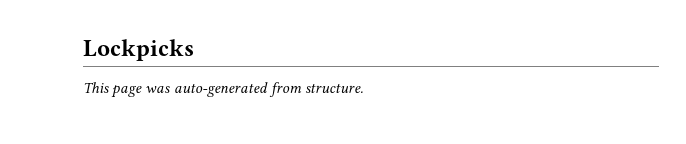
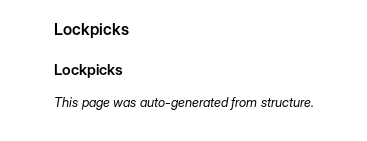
[83,39,194,61] Lockpicks -> [54,23,129,39] [54,64,123,78] Lockpicks // Lockpicks

